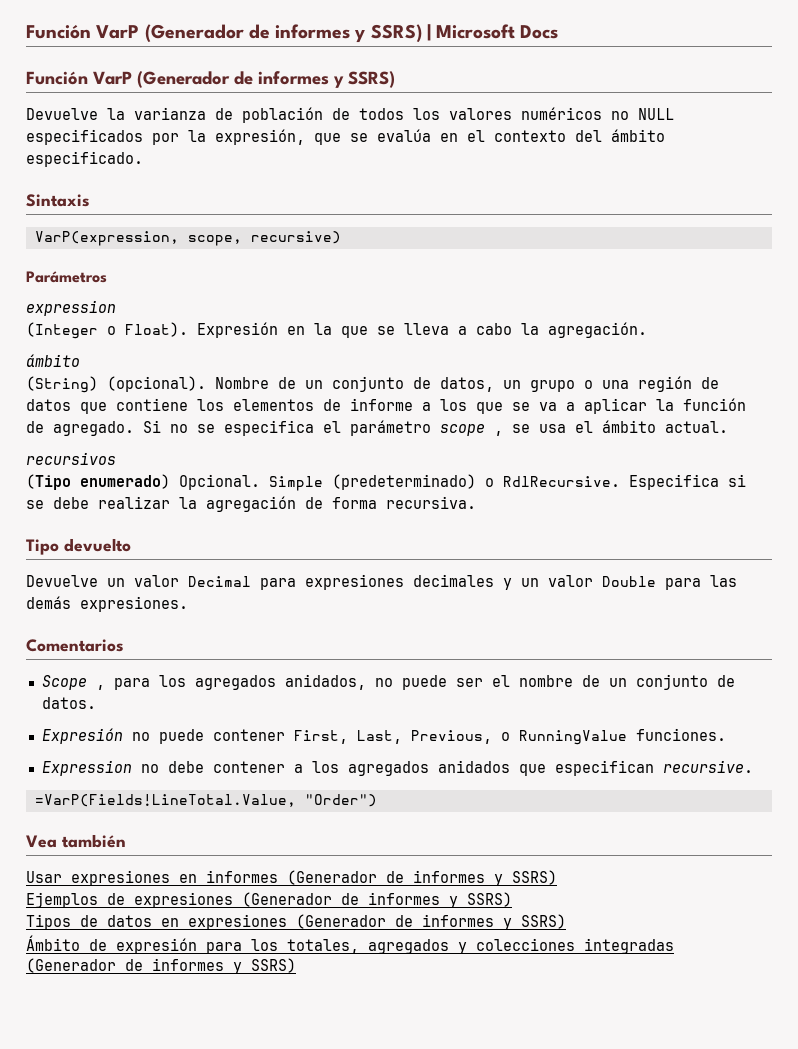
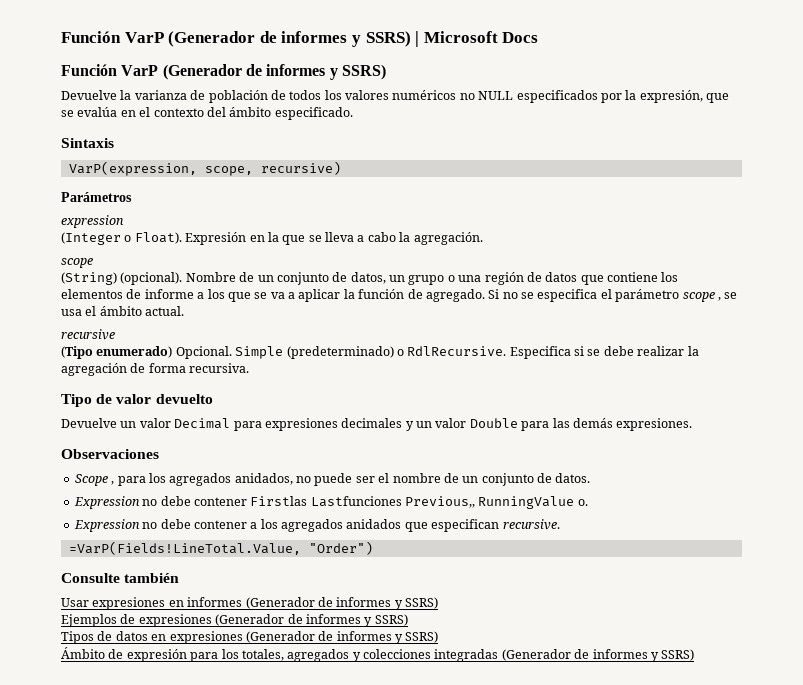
[26,354,80,367] ámbito -> [61,258,93,268] scope
[26,452,116,465] recursivos -> [61,329,115,340] recursive
(59, 547) none -> [96,394,152,404] de valor
[26,639,124,652] Comentarios -> [61,449,159,459] Observaciones
[41,728,726,745] Expresión no puede contener First, Last, Previous, o RunningValue funciones. -> [73,496,588,509] Expression no debe contener Firstlas Lastfunciones Previous,, RunningValue o.
[26,835,57,848] Vea -> [61,573,120,583] Consulte

